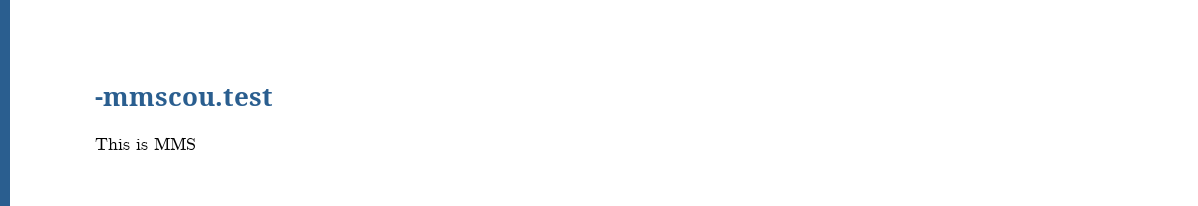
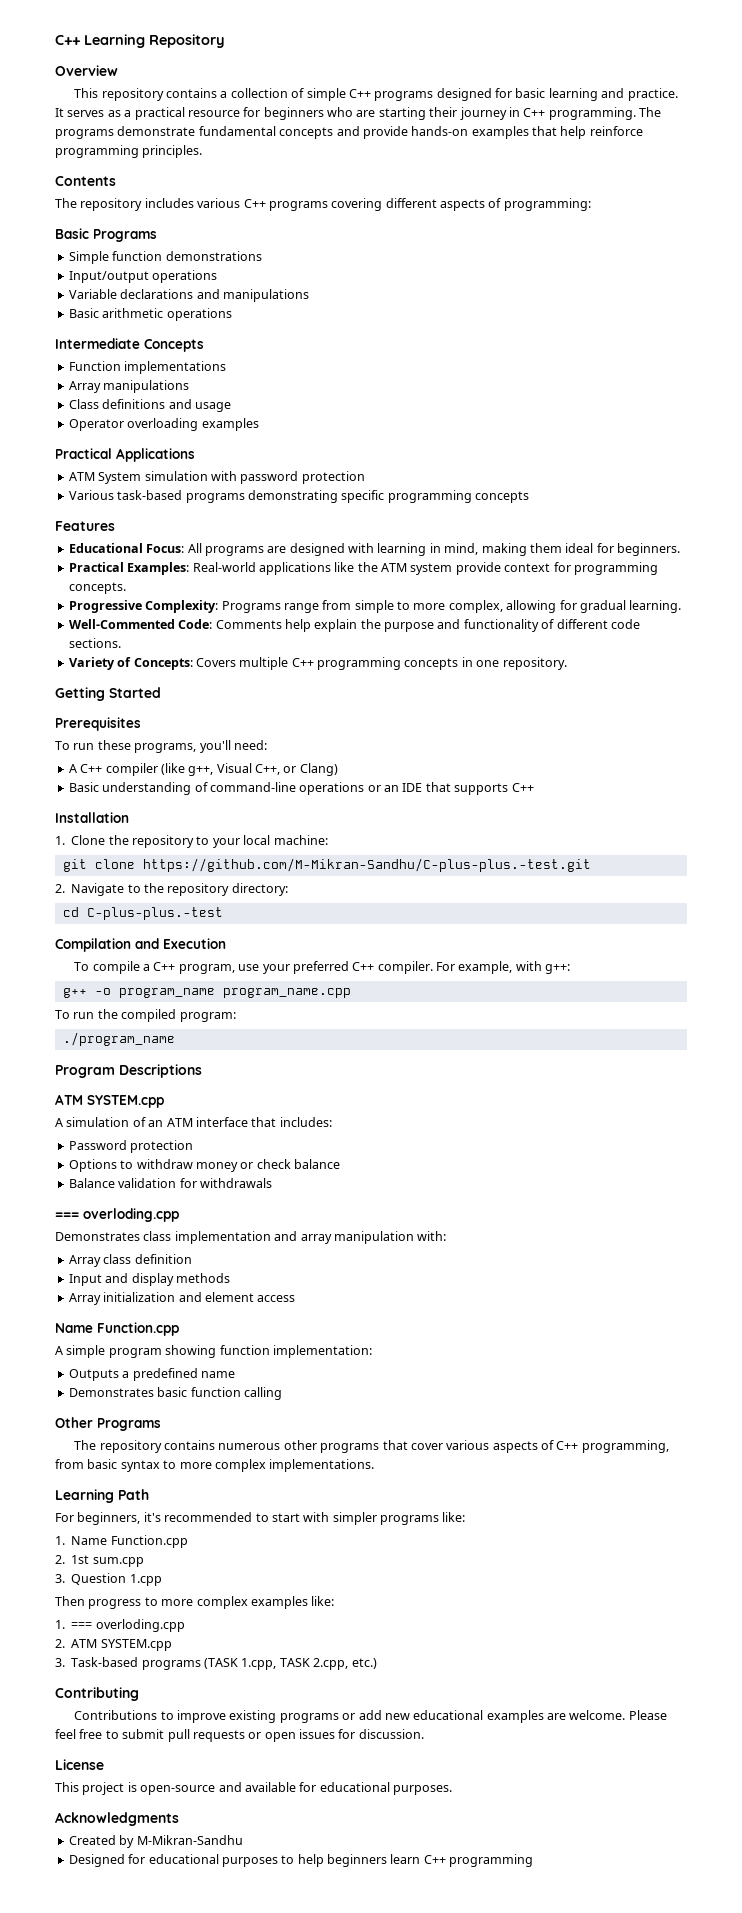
[95,89,273,106] [95,137,196,150] -mmscou.test // This is MMS -> [55,34,225,48] [55,65,118,76] [74,88,678,101] [55,107,661,120] [55,126,643,139] [55,145,203,158] [55,176,116,186] [55,198,591,211] [55,228,157,242] [68,251,262,264] [68,270,218,283] [68,289,309,302] [68,308,232,321] [55,338,204,352] [68,361,227,374] [68,380,190,393] [68,399,231,412] [68,418,259,431] [55,448,195,462] [68,471,365,484] [68,490,529,503] [55,521,115,531] [68,543,680,556] [68,562,658,575] [68,582,126,594] [68,600,682,613] [68,619,640,632] [68,638,121,648] [68,657,567,670] [55,687,161,701] [55,717,141,731] [55,740,267,753] [68,763,338,776] [68,782,534,795] [55,812,129,823] [55,835,328,848] [62,858,591,872] [55,883,288,896] [62,907,223,920] [55,938,226,952] [74,961,571,974] [62,988,351,998] [55,1009,236,1022] [62,1032,175,1046] [55,1064,202,1078] [55,1094,164,1108] [55,1117,332,1127] [68,1140,194,1153] [68,1159,340,1172] [68,1178,272,1188] [55,1208,179,1222] [55,1231,447,1244] [68,1254,192,1267] [68,1273,230,1286] [68,1292,296,1305] [55,1322,179,1336] [55,1345,372,1358] [68,1368,235,1381] [68,1387,282,1400] [55,1417,161,1431] [74,1440,669,1453] [55,1459,375,1472] [55,1489,149,1503] [55,1512,466,1525] [55,1535,188,1548] [55,1555,144,1567] [55,1573,162,1586] [55,1596,335,1609] [55,1619,185,1632] [55,1639,172,1651] [55,1657,377,1670] [55,1687,139,1701] [74,1710,667,1723] [55,1729,424,1742] [55,1759,104,1770] [55,1782,452,1795] [55,1812,179,1826] [68,1835,243,1848] [68,1854,534,1867] C++ Learning Repository // Overview // This repository contains a collection of simple C++ programs designed for basic learning and practice. It serves as a practical resource for beginners who are starting their journey in C++ programming. The programs demonstrate fundamental concepts and provide hands-on examples that help reinforce programming principles. // Contents // The repository includes various C++ programs covering different aspects of programming: // Basic Programs // Simple function demonstrations // Input/output operations // Variable declarations and manipulations // Basic arithmetic operations // Intermediate Concepts // Function implementations // Array manipulations // Class definitions and usage // Operator overloading examples // Practical Applications // ATM System simulation with password protection // Various task-based programs demonstrating specific programming concepts // Features // Educational Focus: All programs are designed with learning in mind, making them ideal for beginners. // Practical Examples: Real-world applications like the ATM system provide context for programming concepts. // Progressive Complexity: Programs range from simple to more complex, allowing for gradual learning. // Well-Commented Code: Comments help explain the purpose and functionality of different code sections. // Variety of Concepts: Covers multiple C++ programming concepts in one repository. // Getting Started // Prerequisites // To run these programs, you'll need: // A C++ compiler (like g++, Visual C++, or Clang) // Basic understanding of command-line operations or an IDE that supports C++ // Installation // 1. Clone the repository to your local machine: // git clone https://github.com/M-Mikran-Sandhu/C-plus-plus.-test.git // 2. Navigate to the repository directory: // cd C-plus-plus.-test // Compilation and Execution // To compile a C++ program, use your preferred C++ compiler. For example, with g++: // g++ -o program_name program_name.cpp // To run the compiled program: // ./program_name // Program Descriptions // ATM SYSTEM.cpp // A simulation of an ATM interface that includes: // Password protection // Options to withdraw money or check balance // Balance validation for withdrawals // === overloding.cpp // Demonstrates class implementation and array manipulation with: // Array class definition // Input and display methods // Array initialization and element access // Name Function.cpp // A simple program showing function implementation: // Outputs a predefined name // Demonstrates basic function calling // Other Programs // The repository contains numerous other programs that cover various aspects of C++ programming, from basic syntax to more complex implementations. // Learning Path // For beginners, it's recommended to start with simpler programs like: // 1. Name Function.cpp // 2. 1st sum.cpp // 3. Question 1.cpp // Then progress to more complex examples like: // 1. === overloding.cpp // 2. ATM SYSTEM.cpp // 3. Task-based programs (TASK 1.cpp, TASK 2.cpp, etc.) // Contributing // Contributions to improve existing programs or add new educational examples are welcome. Please feel free to submit pull requests or open issues for discussion. // License // This project is open-source and available for educational purposes. // Acknowledgments // Created by M-Mikran-Sandhu // Designed for educational purposes to help beginners learn C++ programming

